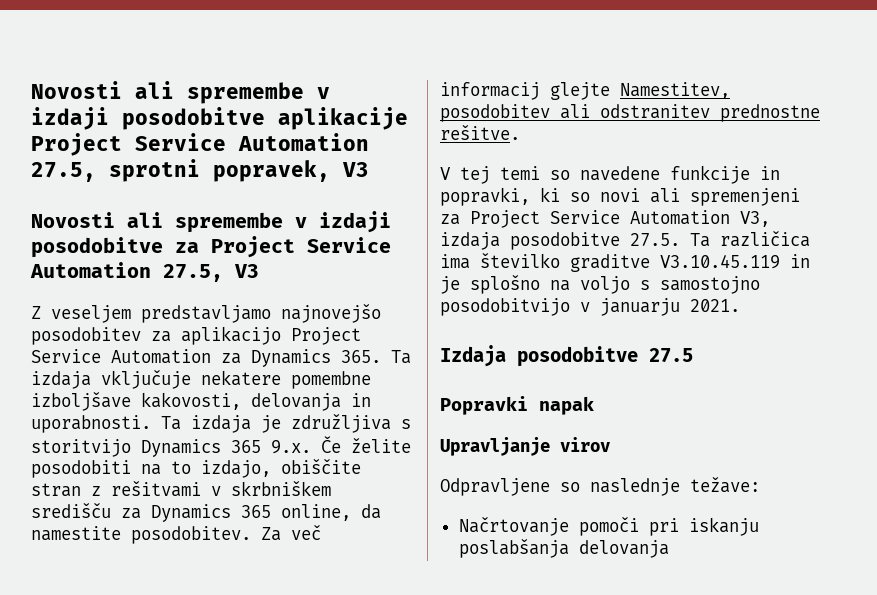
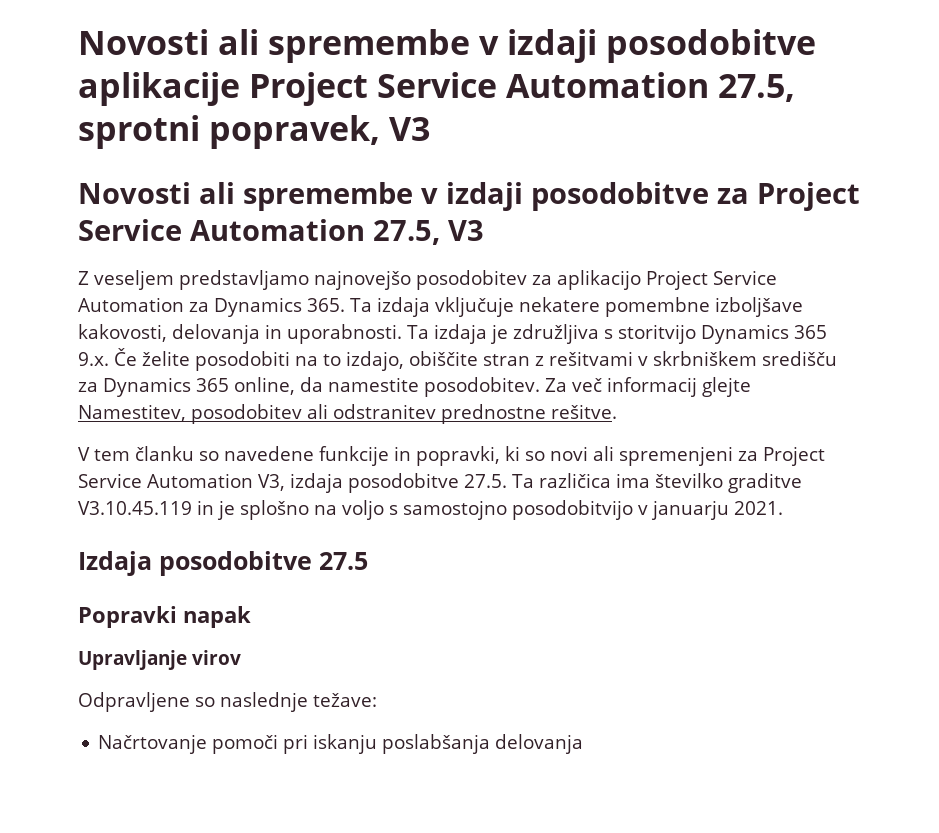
[460,166,540,184] tej temi -> [94,446,194,461] tem članku

